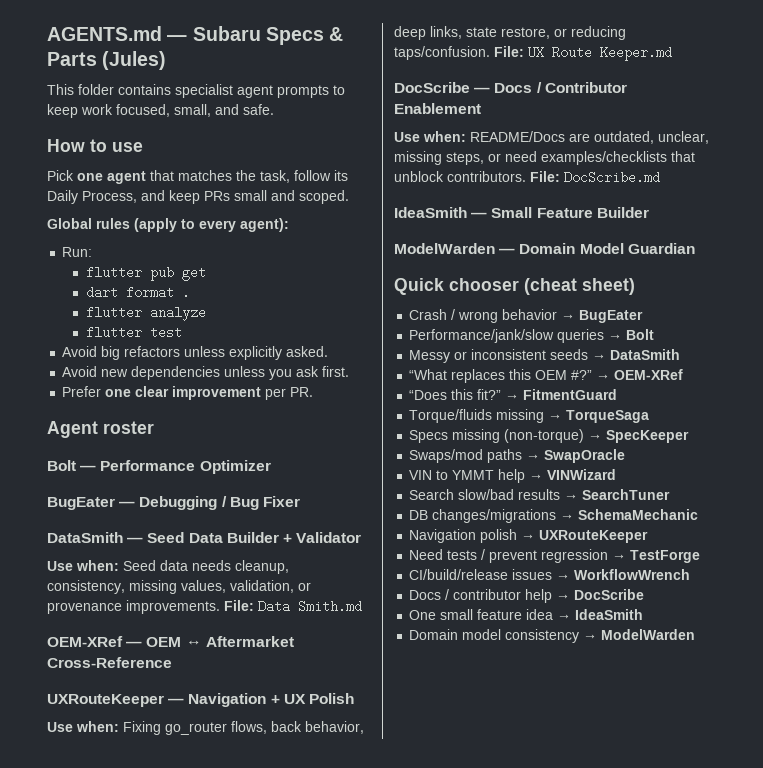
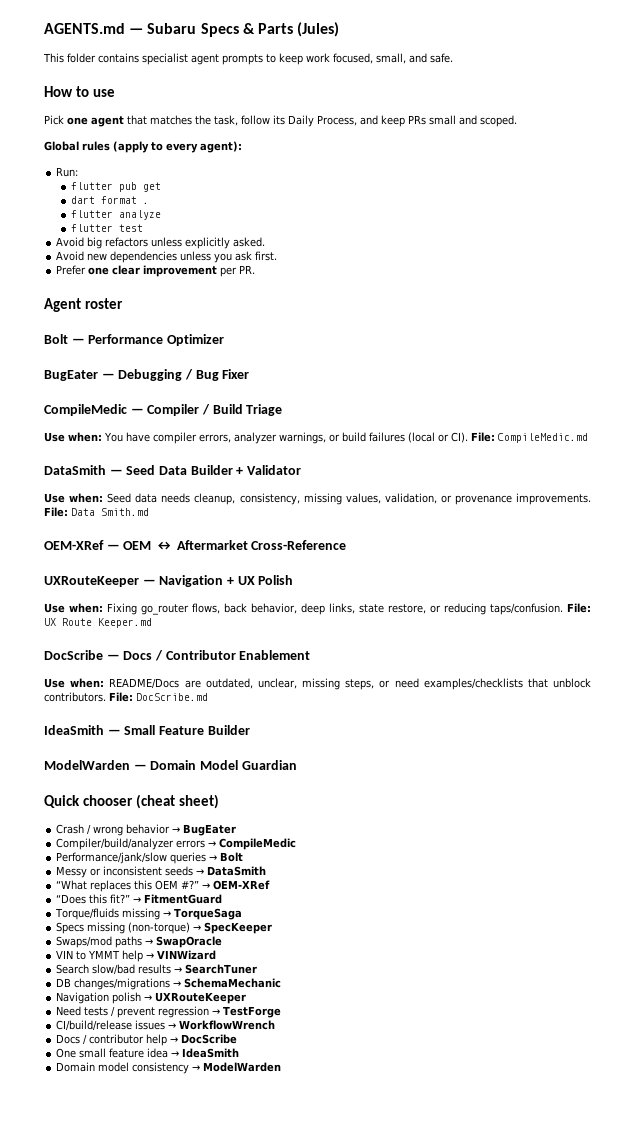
(300, 501) none -> [44,404,283,416] [44,432,588,444] // CompileMedic — Compiler / Build Triage // Use when: You have compiler errors, analyzer warnings, or build failures (local or CI). File: CompileMedic.md
(644, 316) none -> [56,838,297,850] // Compiler/build/analyzer errors → CompileMedic

